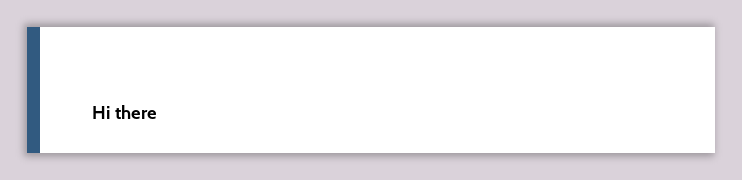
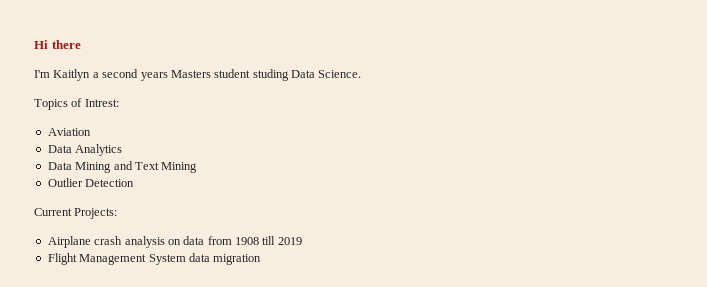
(157, 112) none -> [34,69,362,81] [34,98,119,110] [47,128,91,136] [47,144,123,156] [47,161,198,173] [47,178,135,187] [34,208,118,219] [47,236,302,248] [47,253,262,265] // I'm Kaitlyn a second years Masters student studing Data Science. // Topics of Intrest: // Aviation // Data Analytics // Data Mining and Text Mining // Outlier Detection // Current Projects: // Airplane crash analysis on data from 1908 till 2019 // Flight Management System data migration

